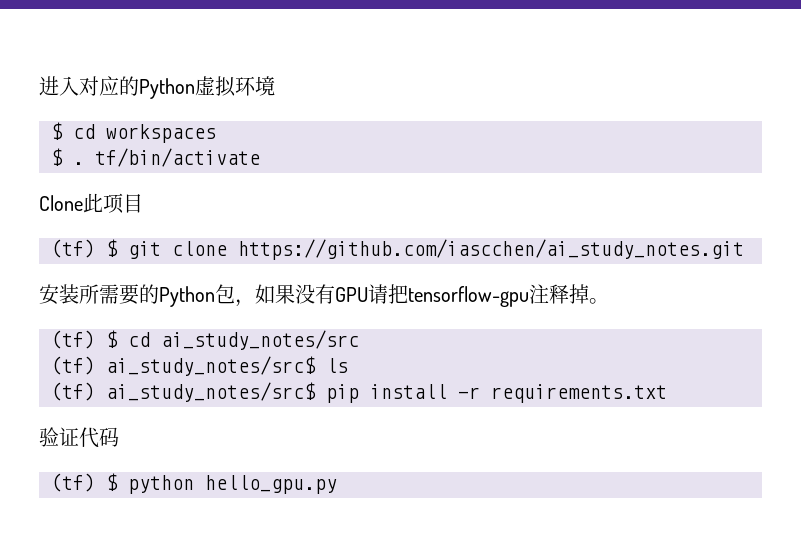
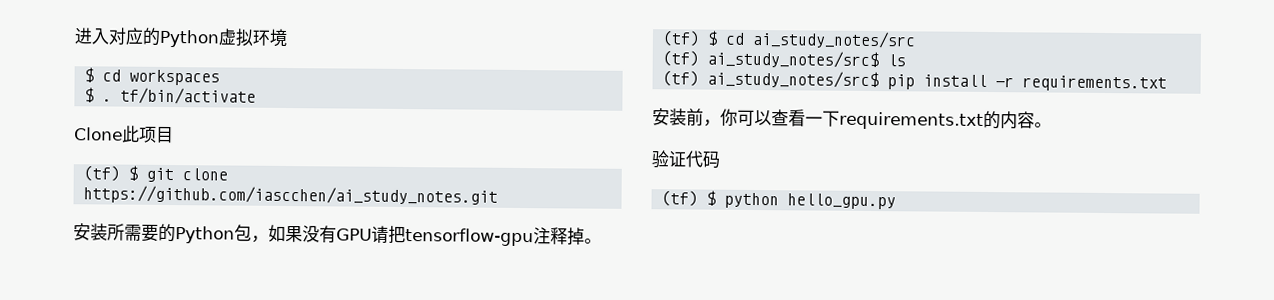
(667, 393) none -> [652,108,1052,130] // 安装前，你可以查看一下requirements.txt的内容。

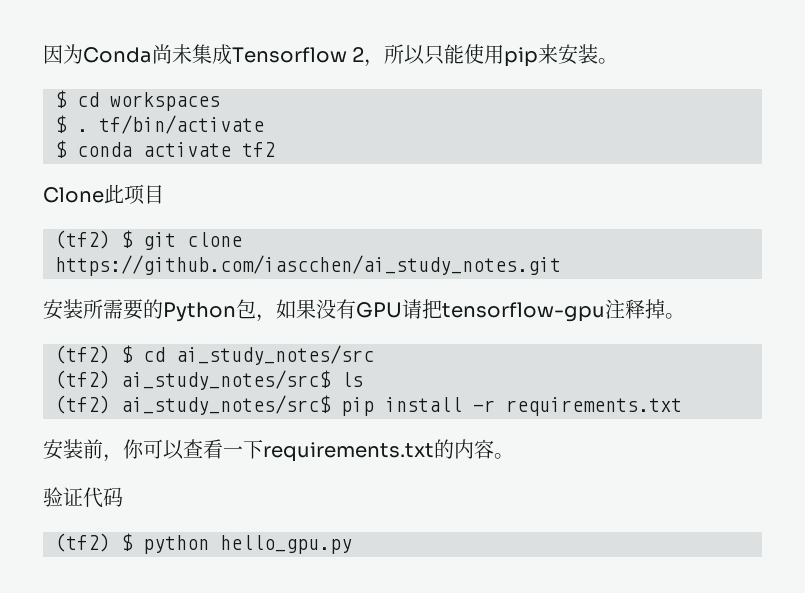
[74,27,288,48] 进入对应的Python虚拟环境 -> [43,44,619,67] 因为Conda尚未集成Tensorflow 2，所以只能使用pip来安装。
(257, 96) none -> [55,140,275,158] // $ conda activate tf2
[83,165,121,182] (tf) -> [55,230,110,249] (tf2)
[662,30,701,47] (tf) -> [55,345,110,364] (tf2)
[662,50,700,67] (tf) -> [55,370,110,389] (tf2)
[662,70,700,87] (tf) -> [55,395,110,414] (tf2)
[661,190,699,207] (tf) -> [55,533,110,552] (tf2)

